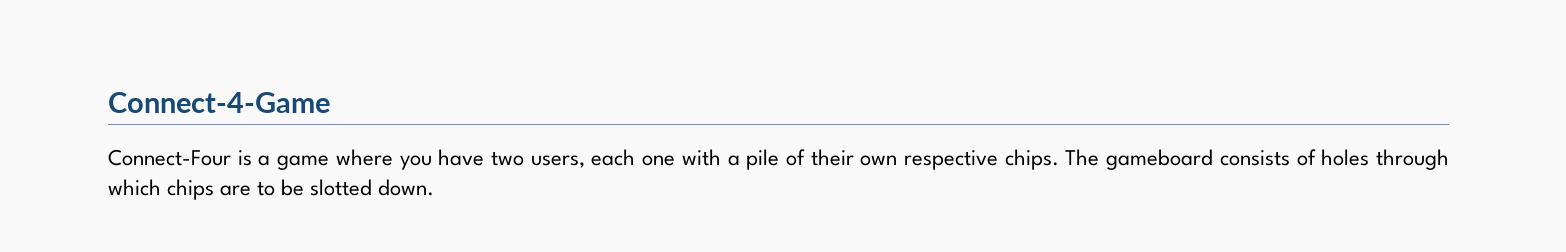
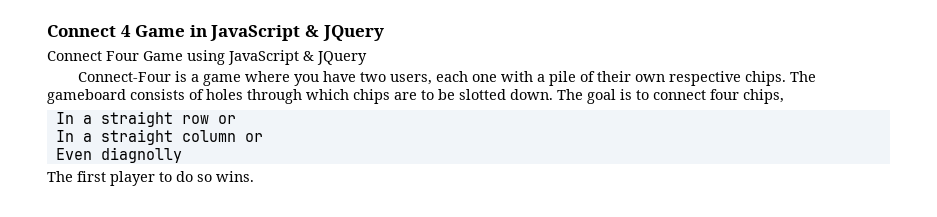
[108,92,330,113] Connect-4-Game -> [47,25,384,41] [47,50,367,65] Connect 4 Game in JavaScript & JQuery // Connect Four Game using JavaScript & JQuery
(435, 187) none -> [557,89,784,104] [55,111,236,127] [55,129,263,145] [55,147,182,163] [47,171,254,186] The goal is to connect four chips, // In a straight row or // In a straight column or // Even diagnolly // The first player to do so wins.

